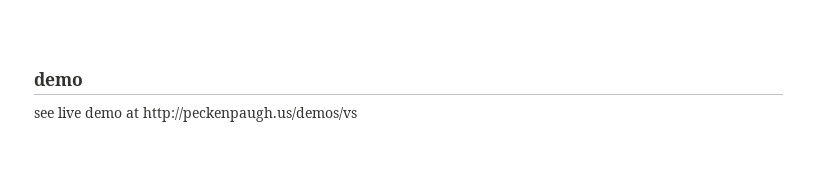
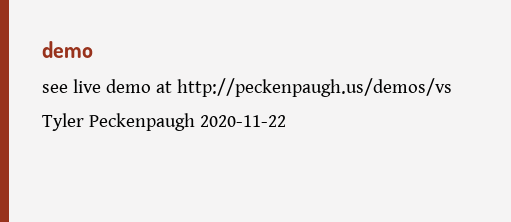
(357, 114) none -> [42,113,286,131] // Tyler Peckenpaugh 2020-11-22

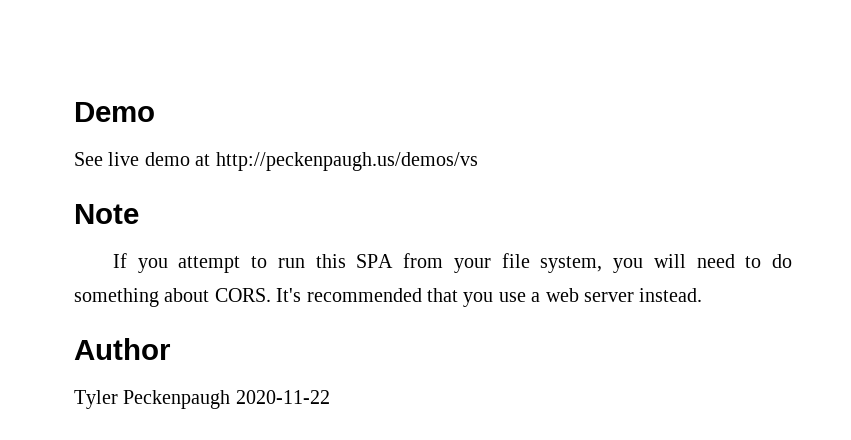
[42,41,93,58] [42,84,68,93] demo // see -> [74,102,155,122] [74,152,103,166] Demo // See
(452, 87) none -> [74,204,139,224] [112,253,793,273] [74,288,703,307] [74,338,171,360] // Note // If you attempt to run this SPA from your file system, you will need to do something about CORS. It's recommended that you use a web server instead. // Author

